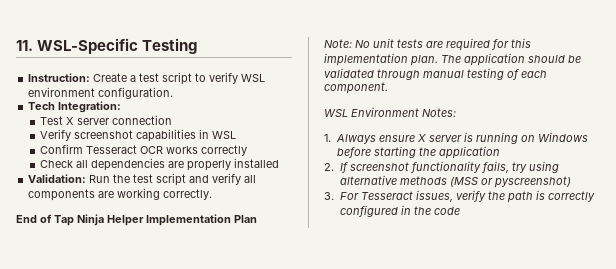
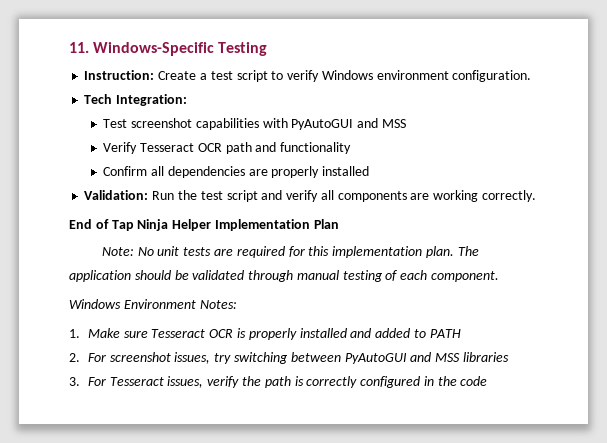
[37,38,139,54] WSL-Specific -> [93,42,215,56] Windows-Specific
[241,74,266,82] WSL -> [321,70,373,80] Windows
[66,115,173,125] [40,129,237,142] [40,144,248,156] [40,160,74,168] X server connection // Verify screenshot capabilities in WSL // Confirm Tesseract OCR works correctly // Check -> [131,118,406,130] [103,142,352,154] [103,166,148,176] screenshot capabilities with PyAutoGUI and MSS // Verify Tesseract OCR path and functionality // Confirm
[324,109,348,117] WSL -> [69,299,121,309] Windows
[335,132,588,144] [336,146,500,159] [324,161,559,173] [339,175,571,188] Always ensure X server is running on Windows before starting the application // 2. If screenshot functionality fails, try using alternative methods (MSS or pyscreenshot) -> [87,328,461,340] [69,352,509,364] Make sure Tesseract OCR is properly installed and added to PATH // 2. For screenshot issues, try switching between PyAutoGUI and MSS libraries

